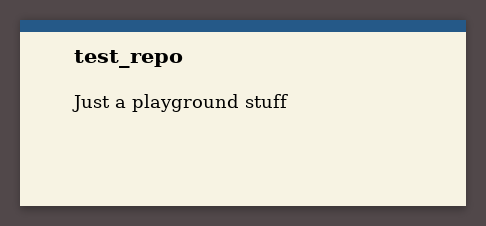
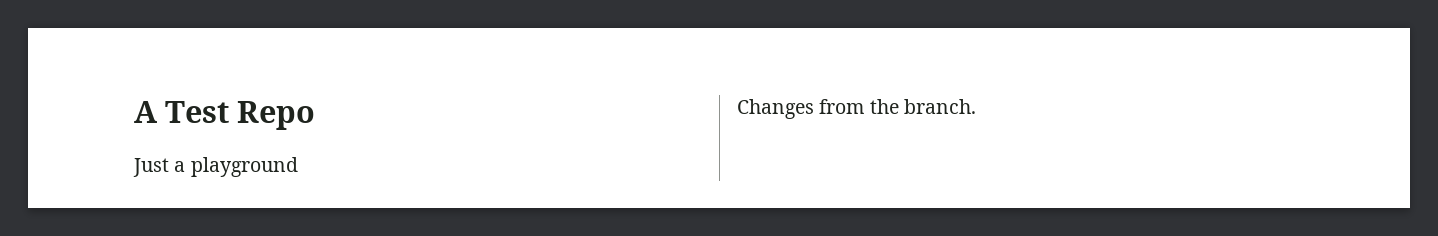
[74,50,183,68] test_repo -> [134,101,316,130] A Test Repo
[245,94,288,108] stuff -> [737,99,976,119] // Changes from the branch.

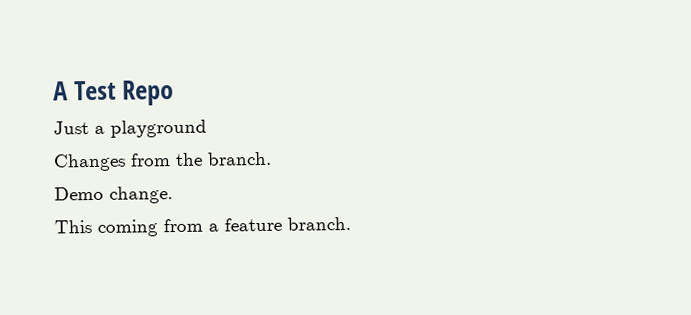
(976, 106) none -> [54,186,173,204] [54,216,351,237] // Demo change. // This coming from a feature branch.

